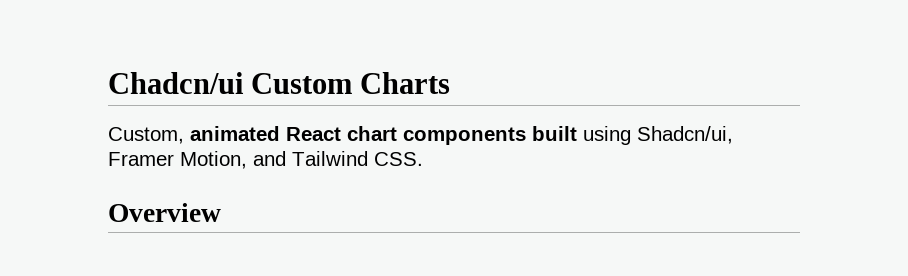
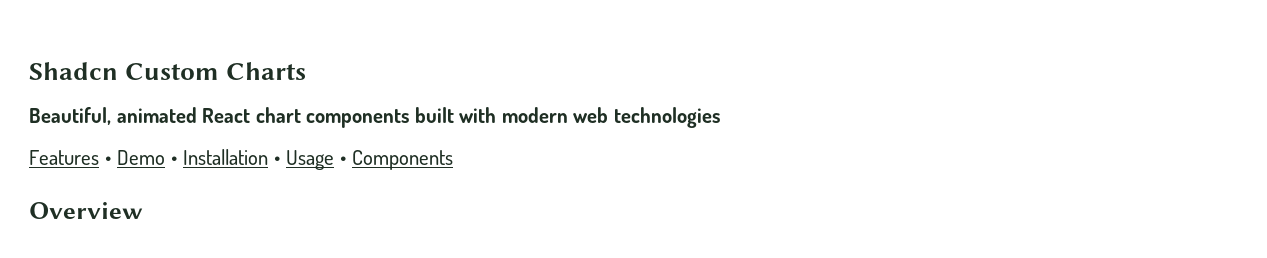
[108,72,244,94] Chadcn/ui -> [29,62,118,80] Shadcn
[108,127,184,144] Custom, -> [29,107,111,125] Beautiful,
[583,126,733,145] [108,151,423,169] using Shadcn/ui, Framer Motion, and Tailwind CSS. -> [459,107,720,128] [29,149,454,170] with modern web technologies // Features • Demo • Installation • Usage • Components

